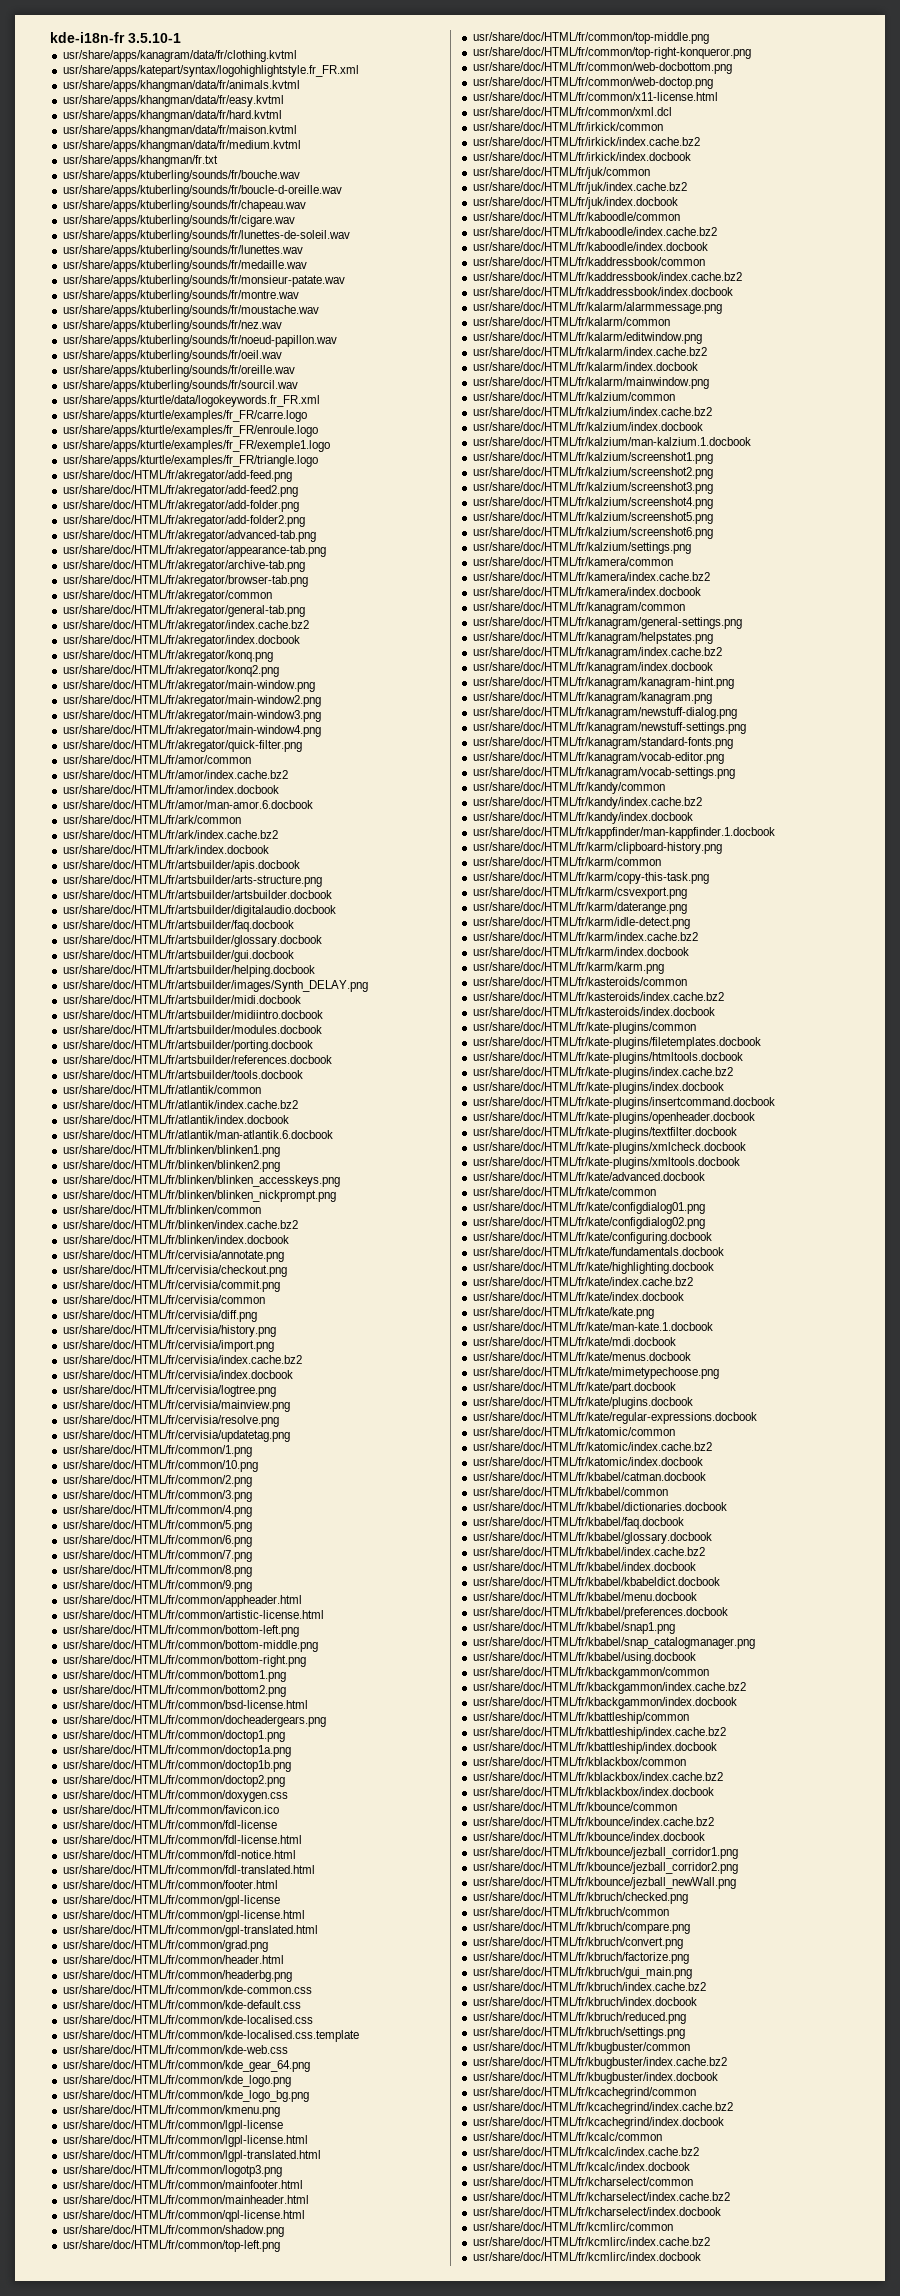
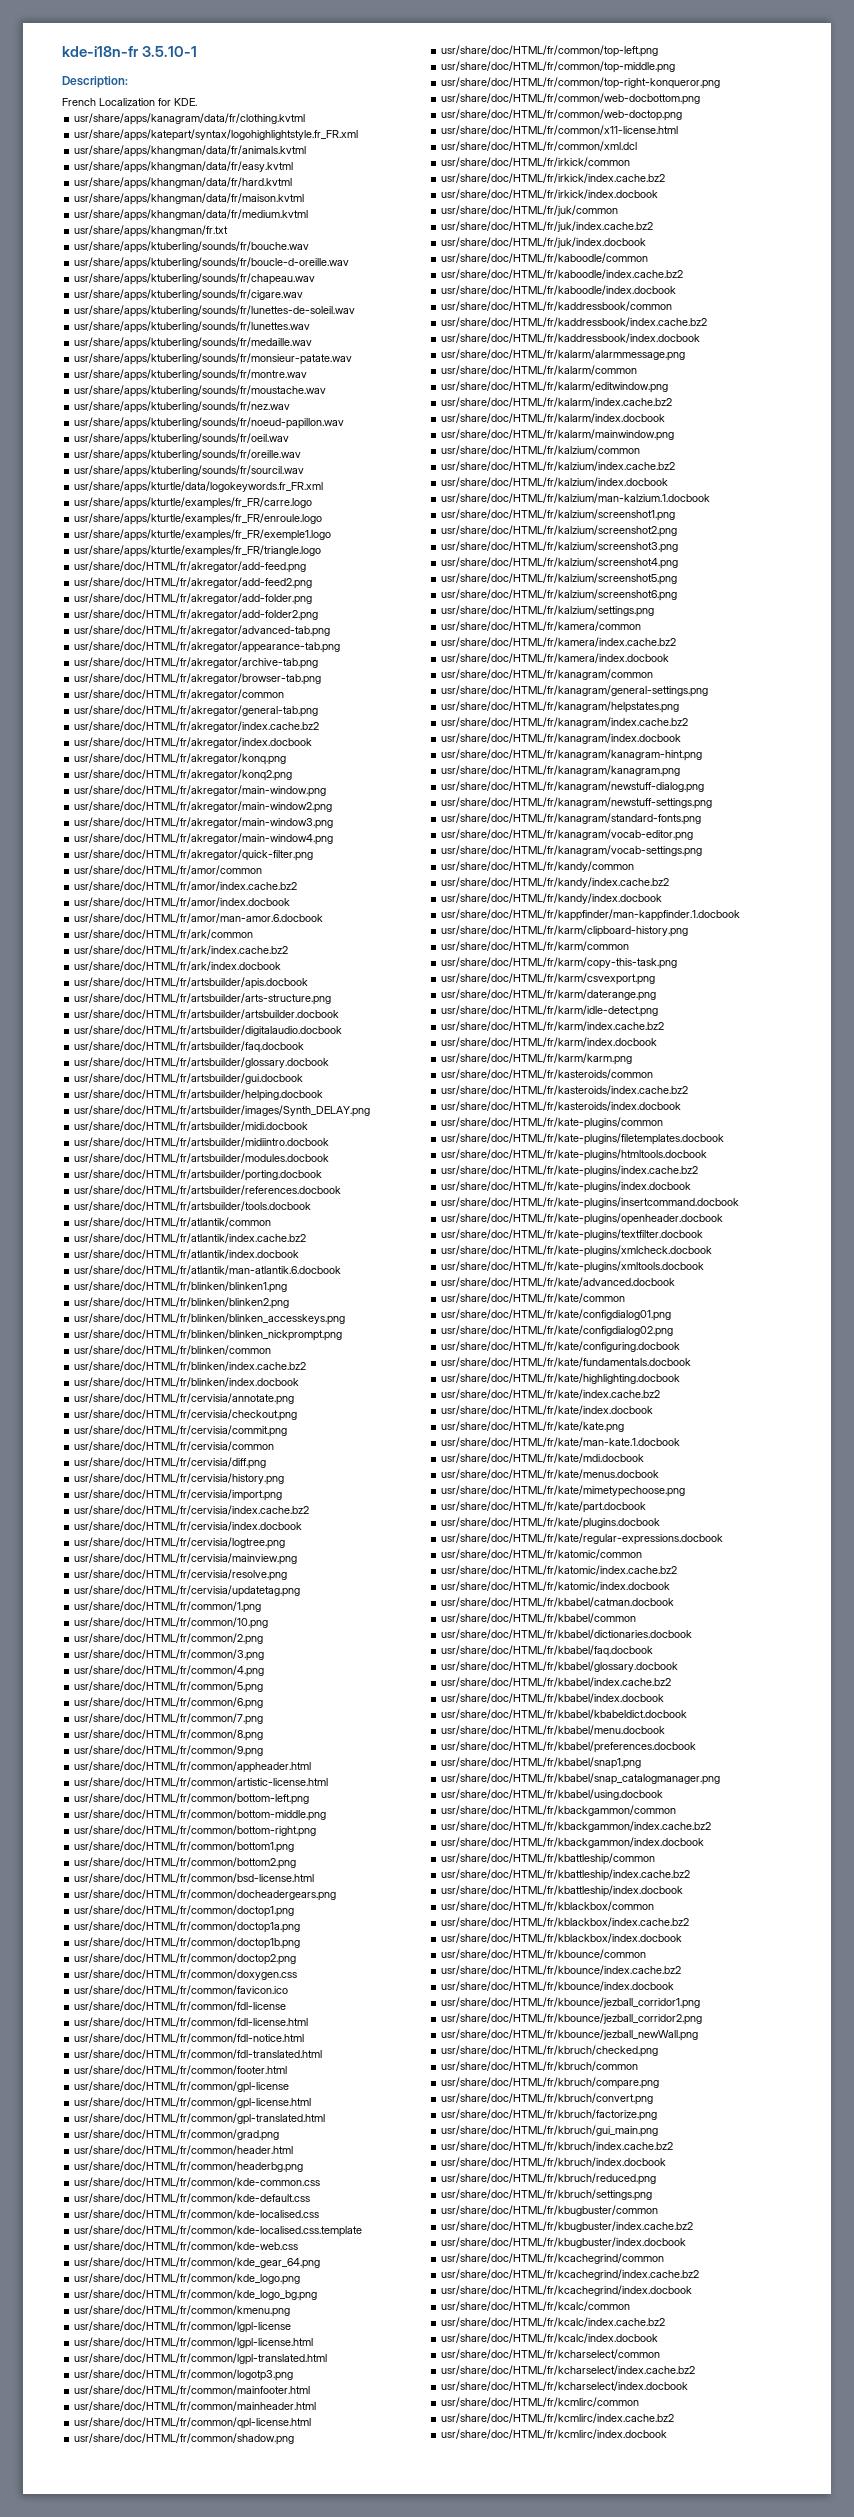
(181, 38) none -> [62,76,128,88] [62,98,197,106] // Description: // French Localization for KDE.

